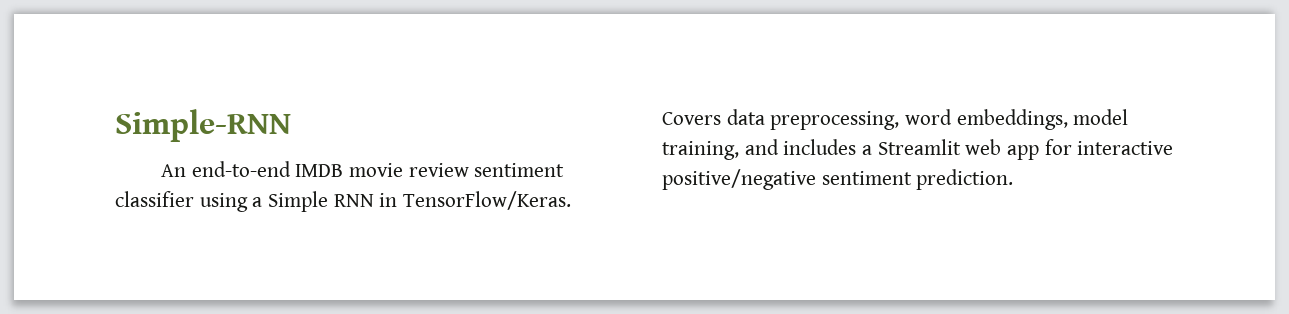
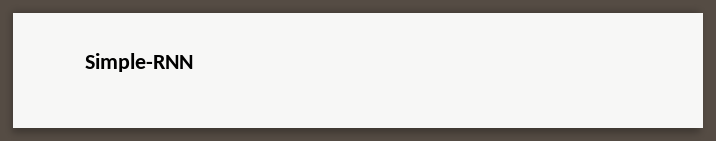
[161,161,565,177] [115,191,572,212] [662,109,1129,130] [662,139,1174,160] [662,169,1014,190] // An end-to-end IMDB movie review sentiment classifier using a Simple RNN in TensorFlow/Keras. Covers data preprocessing, word embeddings, model training, and includes a Streamlit web app for interactive positive/negative sentiment prediction. -> (193, 62) none

